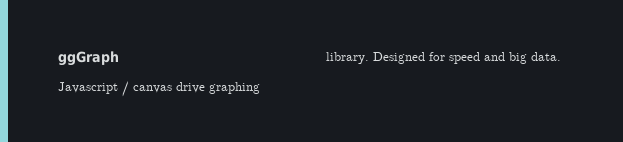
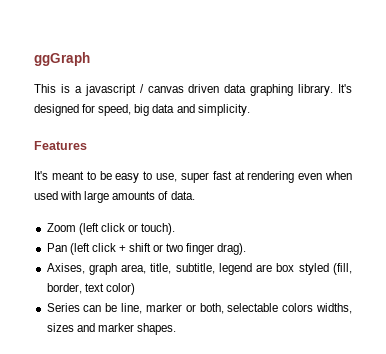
[58,81,260,97] [326,52,561,64] Javascript / canvas drive graphing library. Designed for speed and big data. -> [34,84,352,96] [34,104,250,116] [34,141,87,150] [34,171,352,183] [34,191,195,203] [46,223,176,235] [46,243,247,255] [46,263,353,275] [46,283,135,295] [46,303,352,314] [46,323,176,335] This is a javascript / canvas driven data graphing library. It's designed for speed, big data and simplicity. // Features // It's meant to be easy to use, super fast at rendering even when used with large amounts of data. // Zoom (left click or touch). // Pan (left click + shift or two finger drag). // Axises, graph area, title, subtitle, legend are box styled (fill, border, text color) // Series can be line, marker or both, selectable colors widths, sizes and marker shapes.

